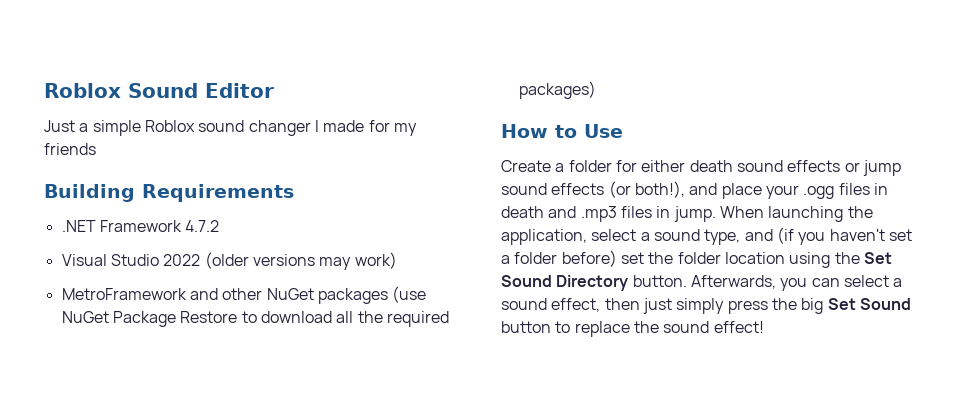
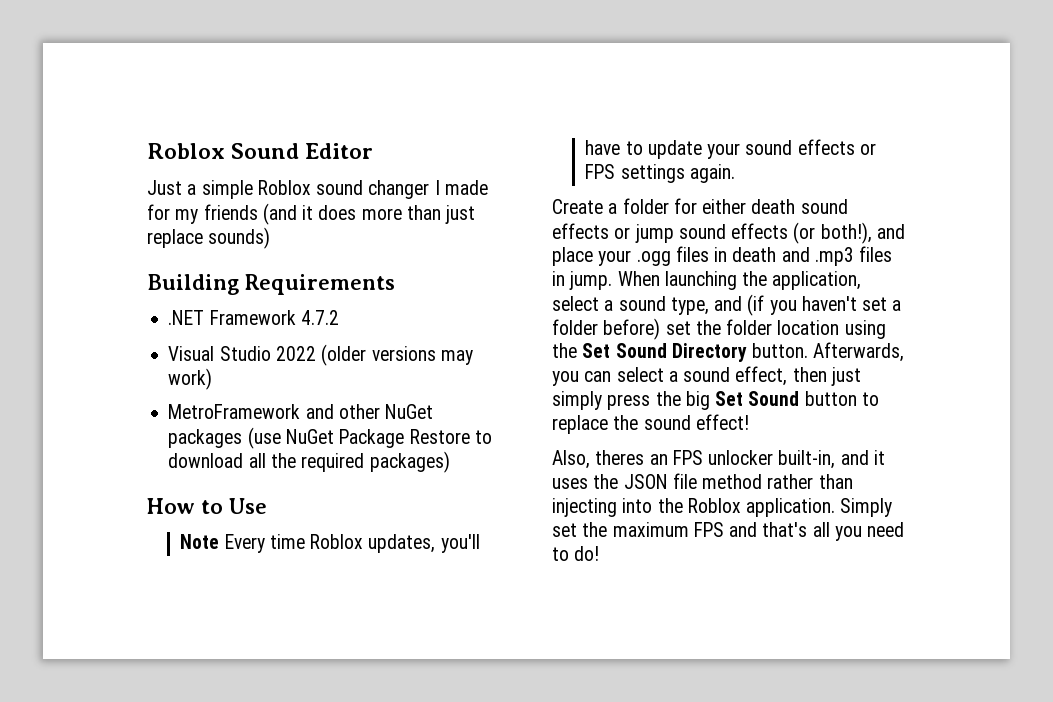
(96, 149) none -> [262,203,476,225] [147,227,271,249] (and it does more than just replace sounds)
(623, 131) none -> [180,534,480,553] [585,139,876,159] [585,164,735,183] // Note Every time Roblox updates, you'll have to update your sound effects or FPS settings again.
(764, 327) none -> [552,450,885,469] [552,473,853,489] [552,498,893,517] [552,522,905,541] [552,546,600,561] // Also, theres an FPS unlocker built-in, and it uses the JSON file method rather than injecting into the Roblox application. Simply set the maximum FPS and that's all you need to do!

